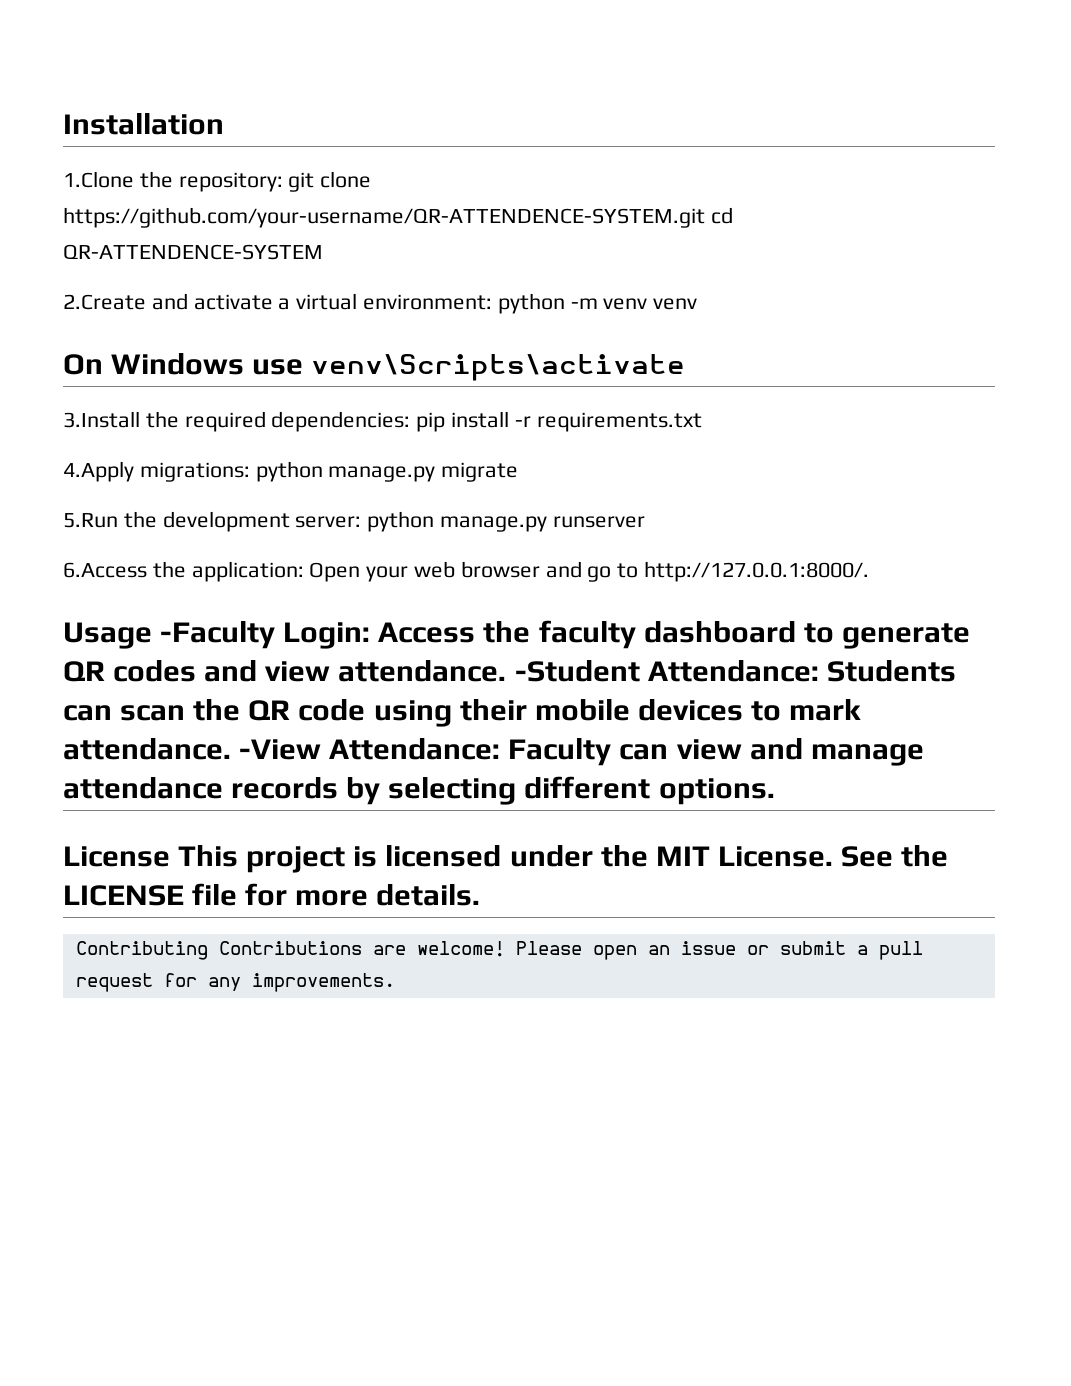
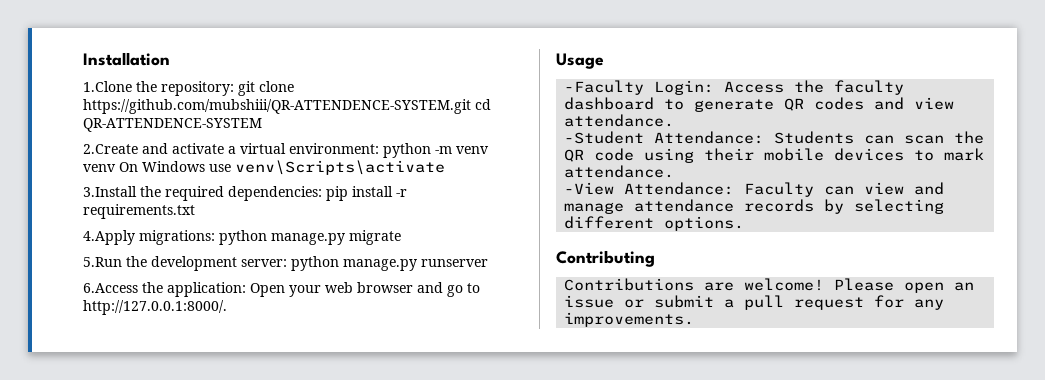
[63,207,705,228] https://github.com/your-username/QR-ATTENDENCE-SYSTEM.git -> [83,99,471,114] https://github.com/mubshiii/QR-ATTENDENCE-SYSTEM.git
(698, 304) // -> (116, 168) none
(152, 635) none -> (604, 61) //
(507, 671) none -> (675, 120) //
(231, 749) none -> (675, 171) //
[63,845,949,873] [63,883,481,906] [75,941,208,960] License This project is licensed under the MIT License. See the LICENSE file for more details. // Contributing -> [556,250,655,267] Contributing //

